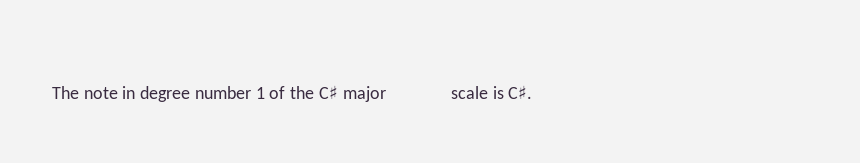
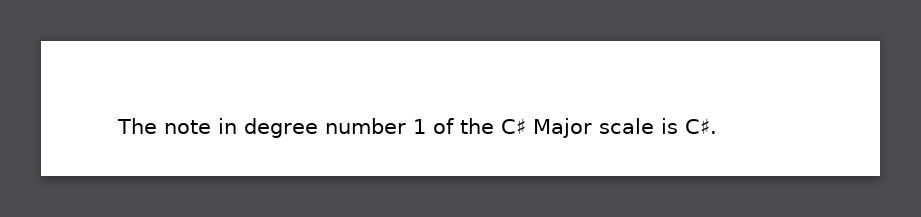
[342,86,386,102] major -> [532,118,592,138] Major

